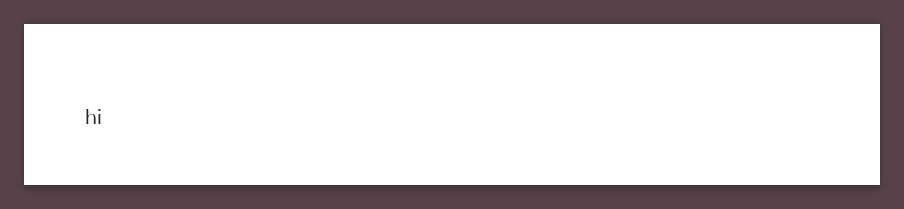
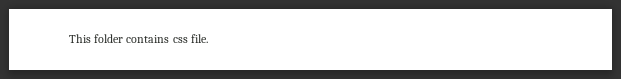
[85,109,102,124] hi -> [69,34,208,43] This folder contains css file.

